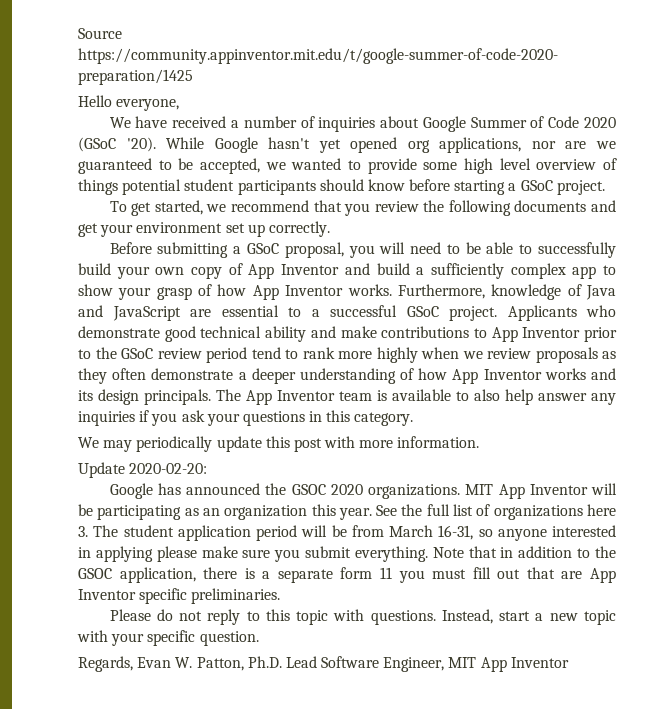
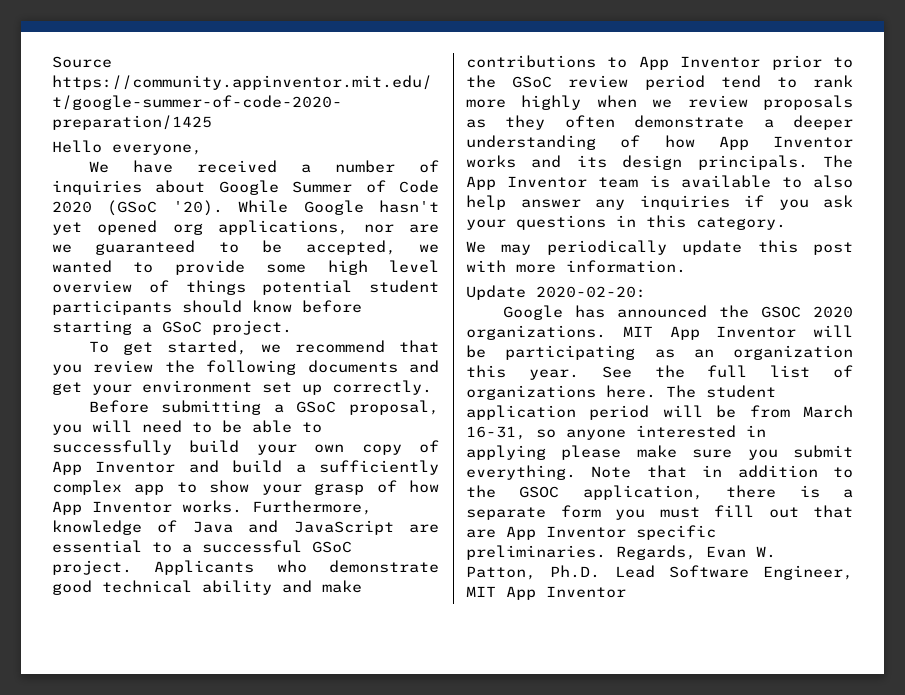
[587,504,617,516] [78,526,88,537] here 3. -> [606,385,656,398] here.
[379,567,392,579] 11 -> (601, 511) none
[109,609,616,625] [77,630,259,646] // Please do not reply to this topic with questions. Instead, start a new topic with your specific question. // -> (606, 552) none

